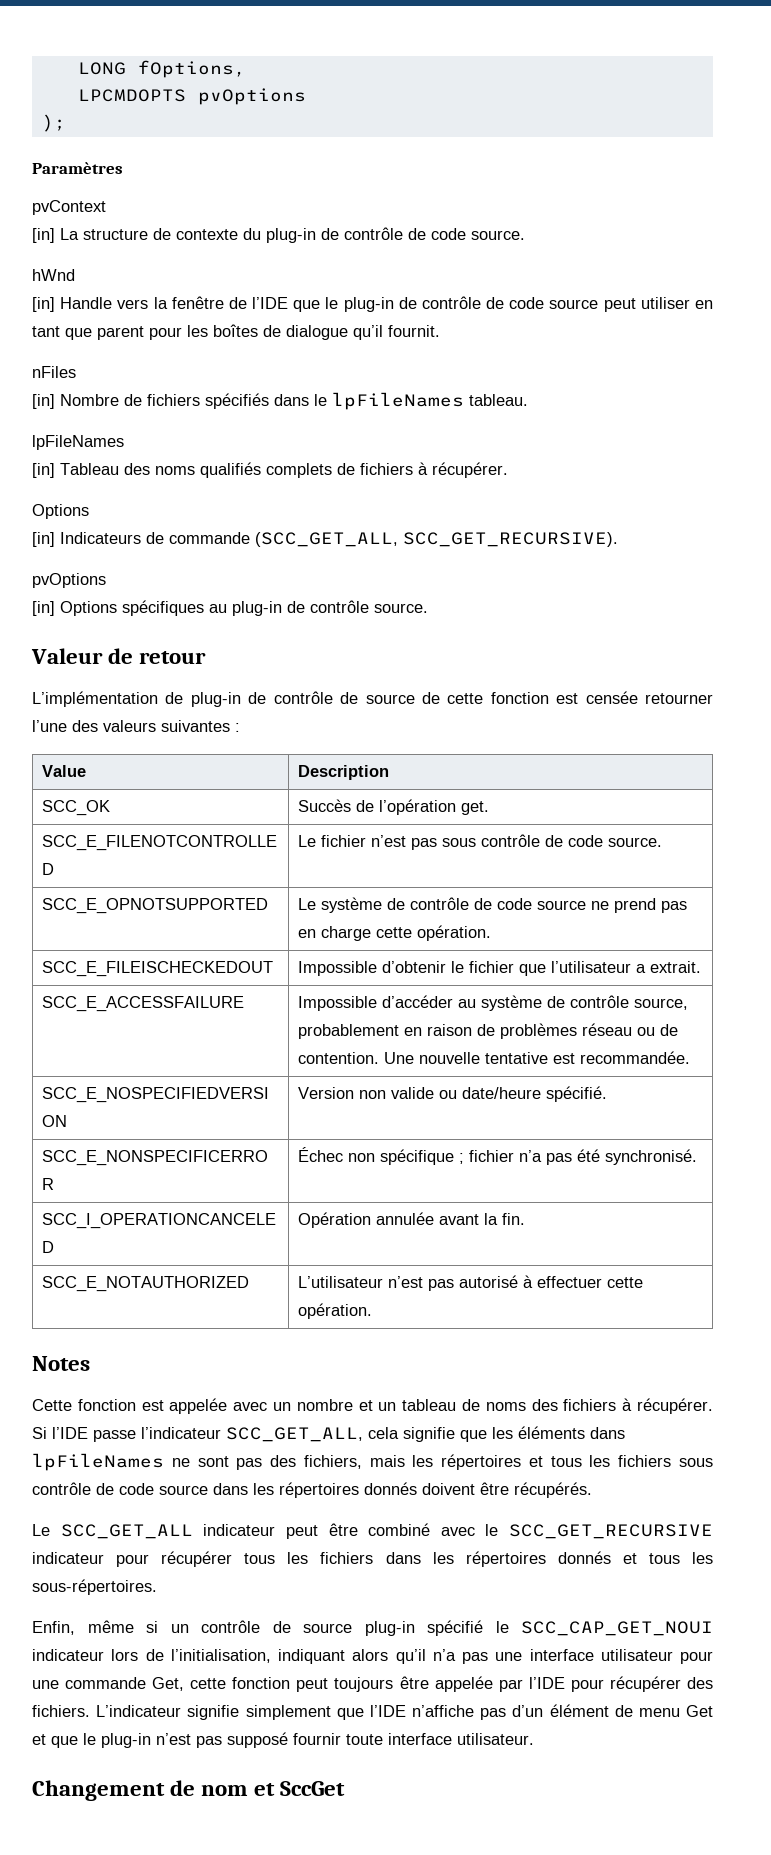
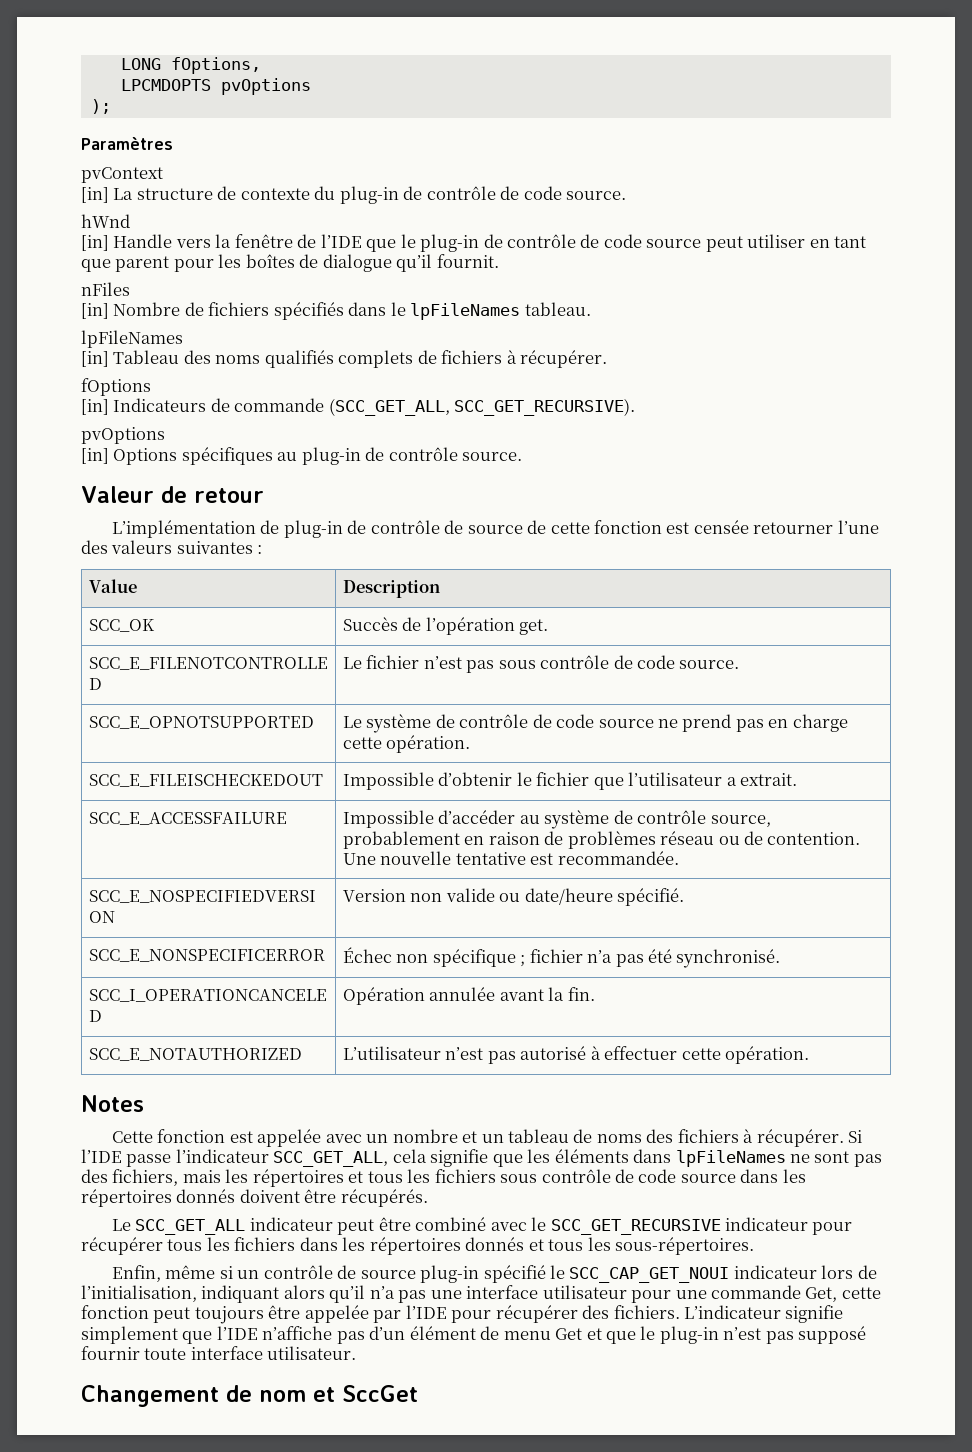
[32,504,89,519] Options -> [81,378,151,396] fOptions

